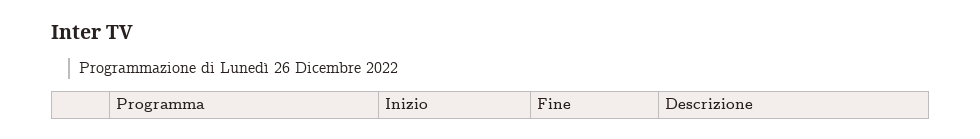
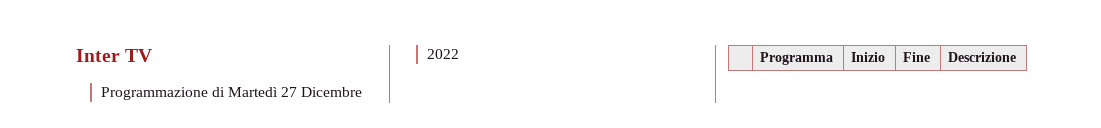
[219,62,290,73] Lunedì 26 -> [227,87,298,97] Martedì 27

